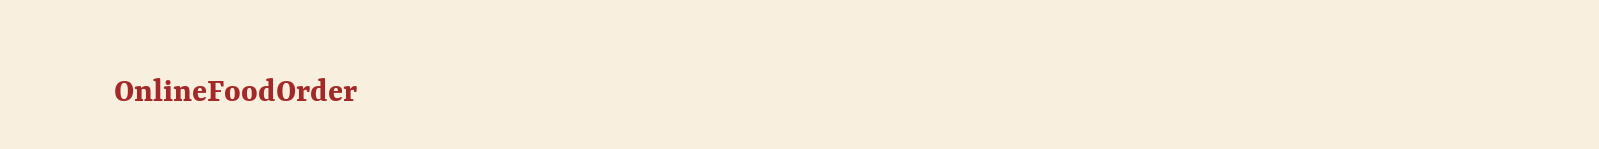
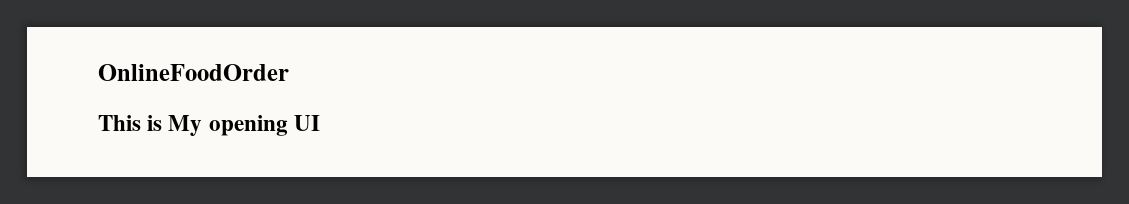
(357, 89) none -> [98,115,320,136] // This is My opening UI

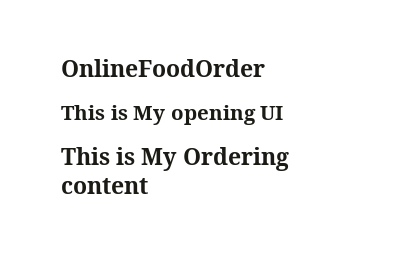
(320, 123) none -> [61,147,289,171] [61,178,148,194] // This is My Ordering content

